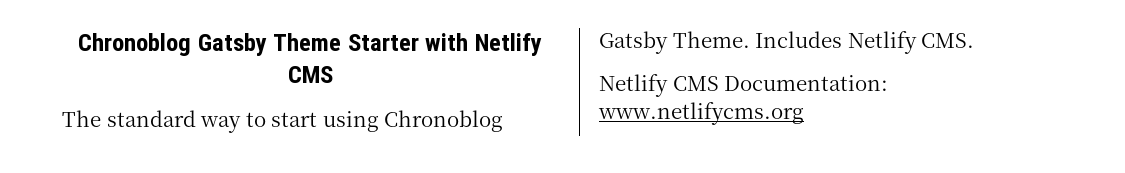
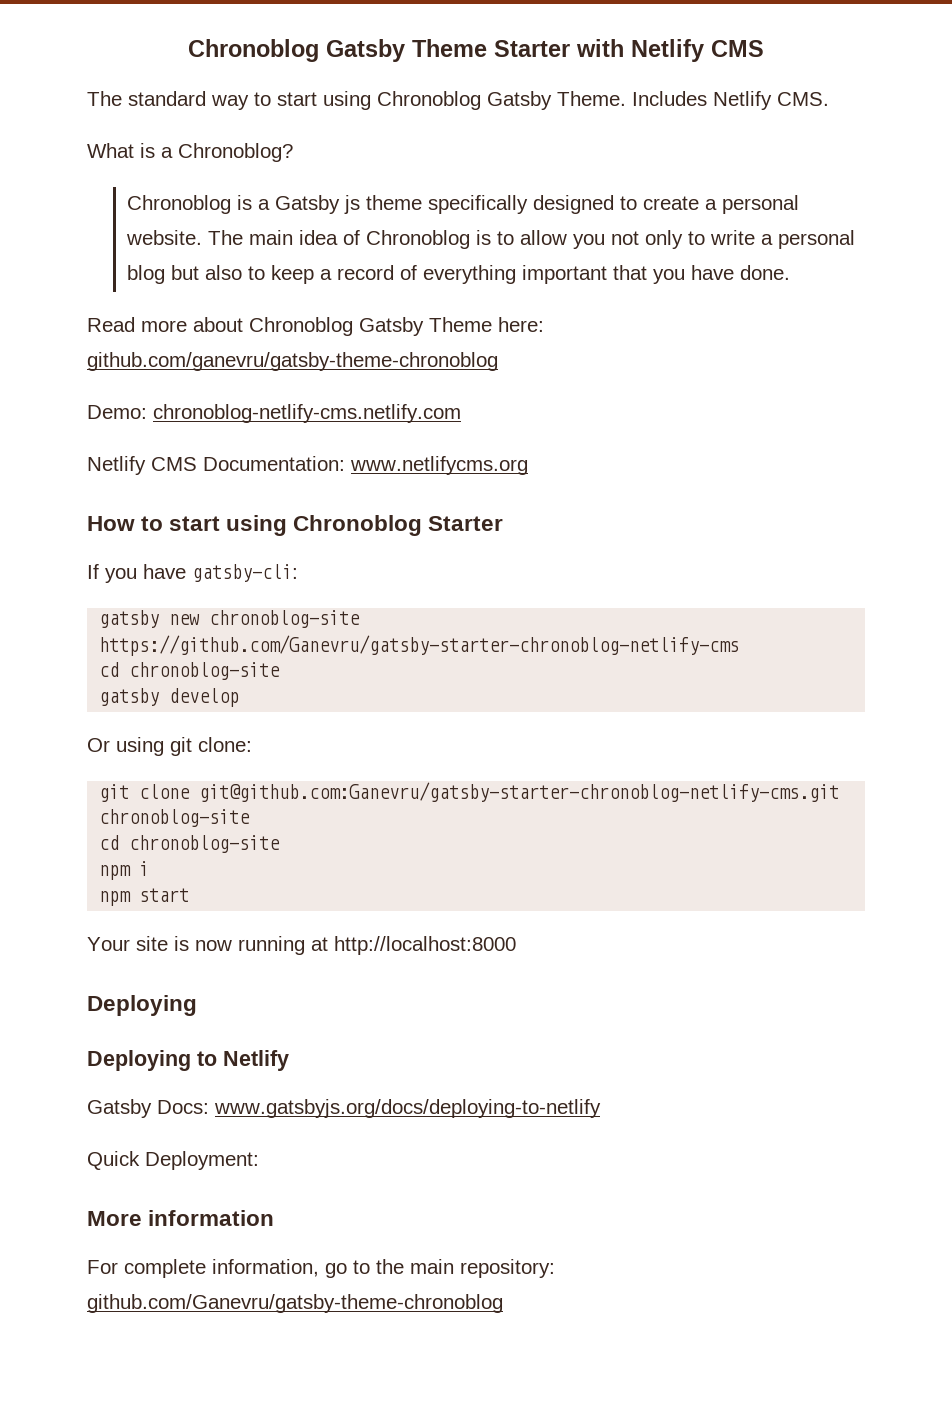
[599,74,889,97] [598,102,804,125] Netlify CMS Documentation: www.netlifycms.org -> [87,143,293,162] [127,195,800,214] [126,230,856,249] [127,265,791,284] [87,317,544,336] [87,352,498,371] [87,404,461,423] [87,456,528,475] [87,515,504,536] [87,564,298,583] [99,610,361,628] [99,635,740,656] [99,662,281,680] [99,688,240,707] [87,737,252,756] [99,782,840,802] [99,809,251,827] [99,835,281,853] [99,861,150,880] [99,888,190,906] [87,936,516,955] [87,995,197,1016] [87,1050,289,1071] [87,1099,601,1118] [87,1151,259,1170] [87,1210,275,1226] [87,1259,555,1278] [87,1294,503,1313] What is a Chronoblog? // Chronoblog is a Gatsby js theme specifically designed to create a personal website. The main idea of Chronoblog is to allow you not only to write a personal blog but also to keep a record of everything important that you have done. // Read more about Chronoblog Gatsby Theme here: github.com/ganevru/gatsby-theme-chronoblog // Demo: chronoblog-netlify-cms.netlify.com // Netlify CMS Documentation: www.netlifycms.org // How to start using Chronoblog Starter // If you have gatsby-cli: // gatsby new chronoblog-site https://github.com/Ganevru/gatsby-starter-chronoblog-netlify-cms // cd chronoblog-site // gatsby develop // Or using git clone: // git clone git@github.com:Ganevru/gatsby-starter-chronoblog-netlify-cms.git chronoblog-site // cd chronoblog-site // npm i // npm start // Your site is now running at http://localhost:8000 // Deploying // Deploying to Netlify // Gatsby Docs: www.gatsbyjs.org/docs/deploying-to-netlify // Quick Deployment: // More information // For complete information, go to the main repository: github.com/Ganevru/gatsby-theme-chronoblog

